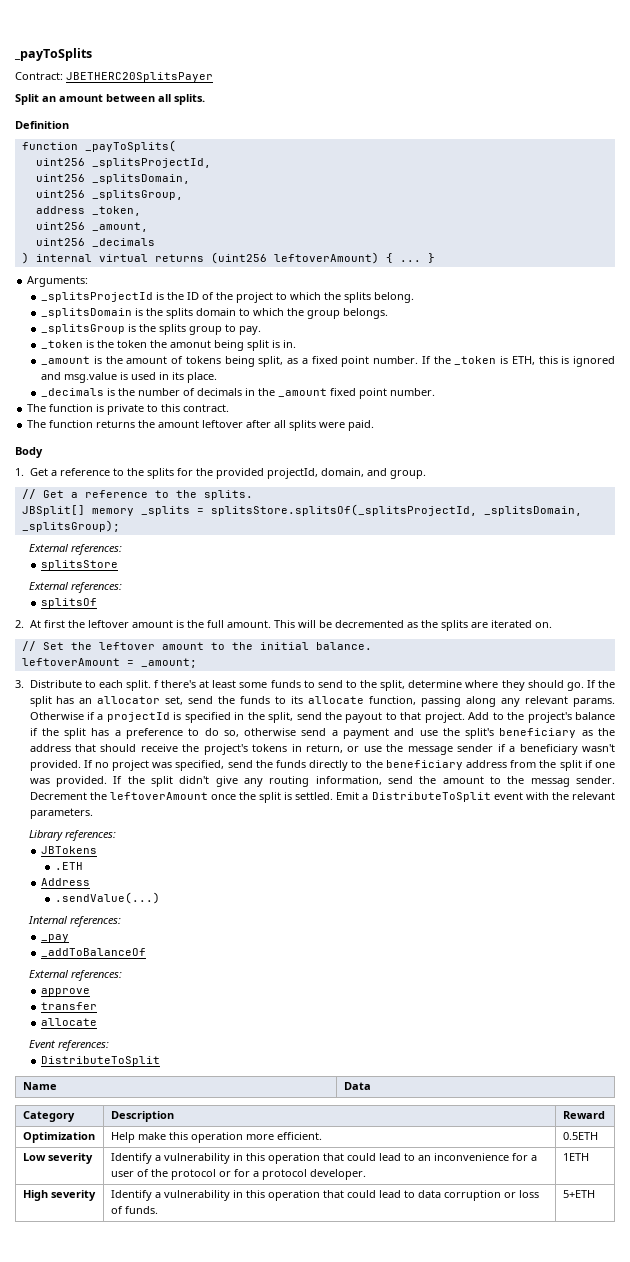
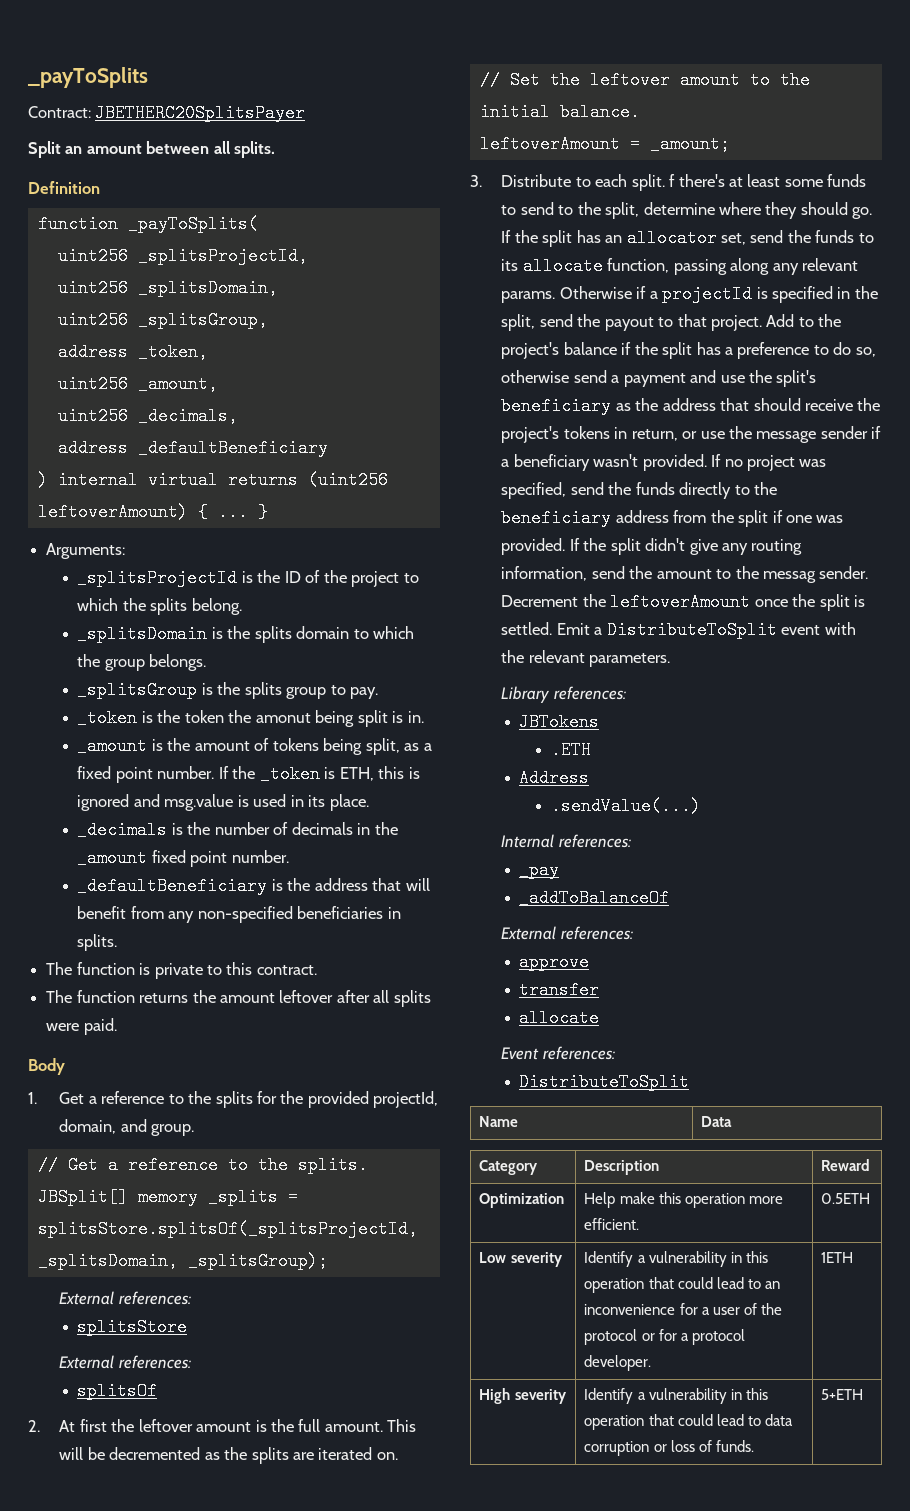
[91,238,155,247] _decimals -> [137,407,238,425] [57,439,328,457] _decimals, // address _defaultBeneficiary
(436, 392) none -> [77,877,430,895] [77,906,401,923] [77,934,118,951] // _defaultBeneficiary is the address that will benefit from any non-specified beneficiaries in splits.

